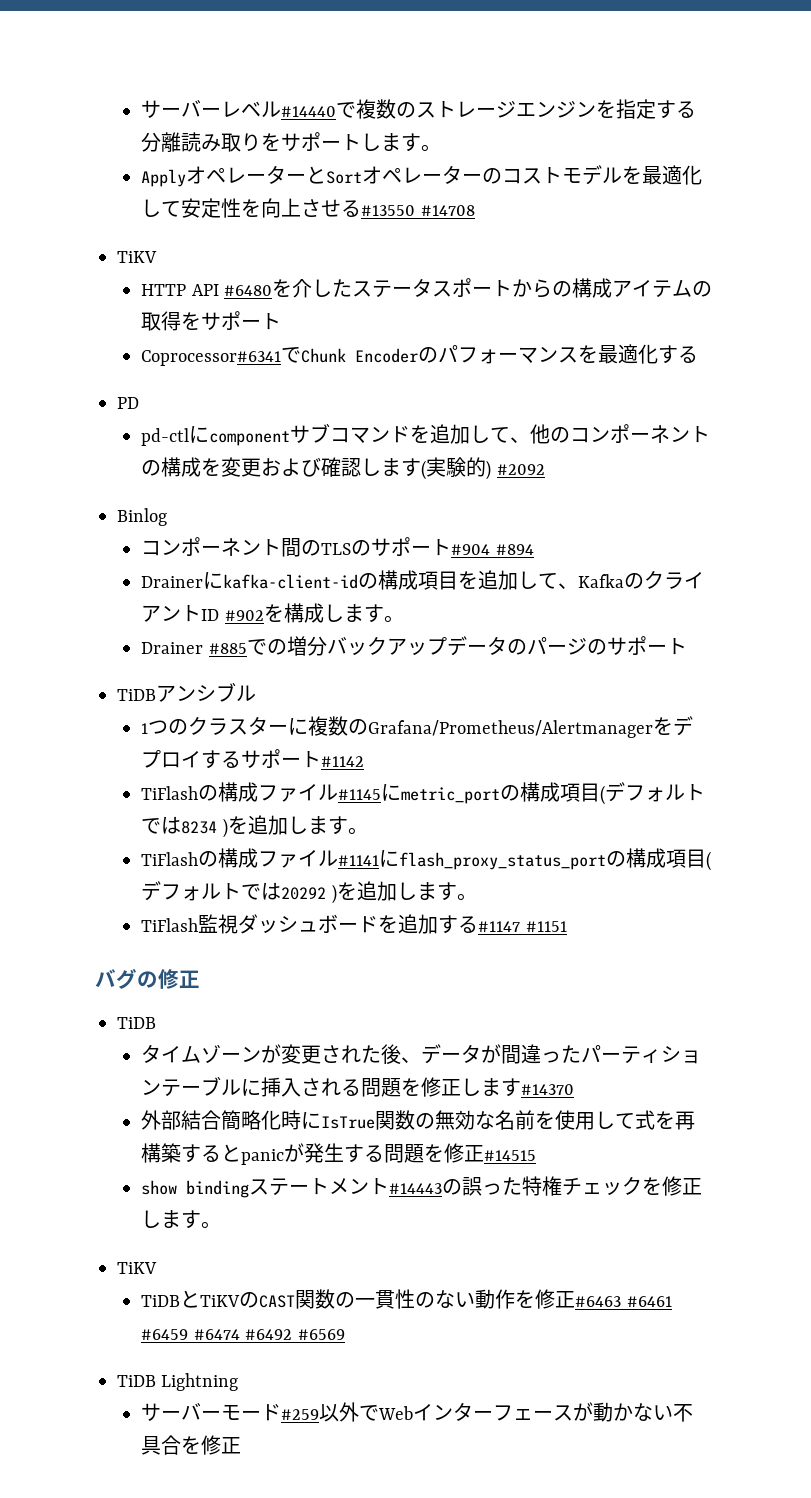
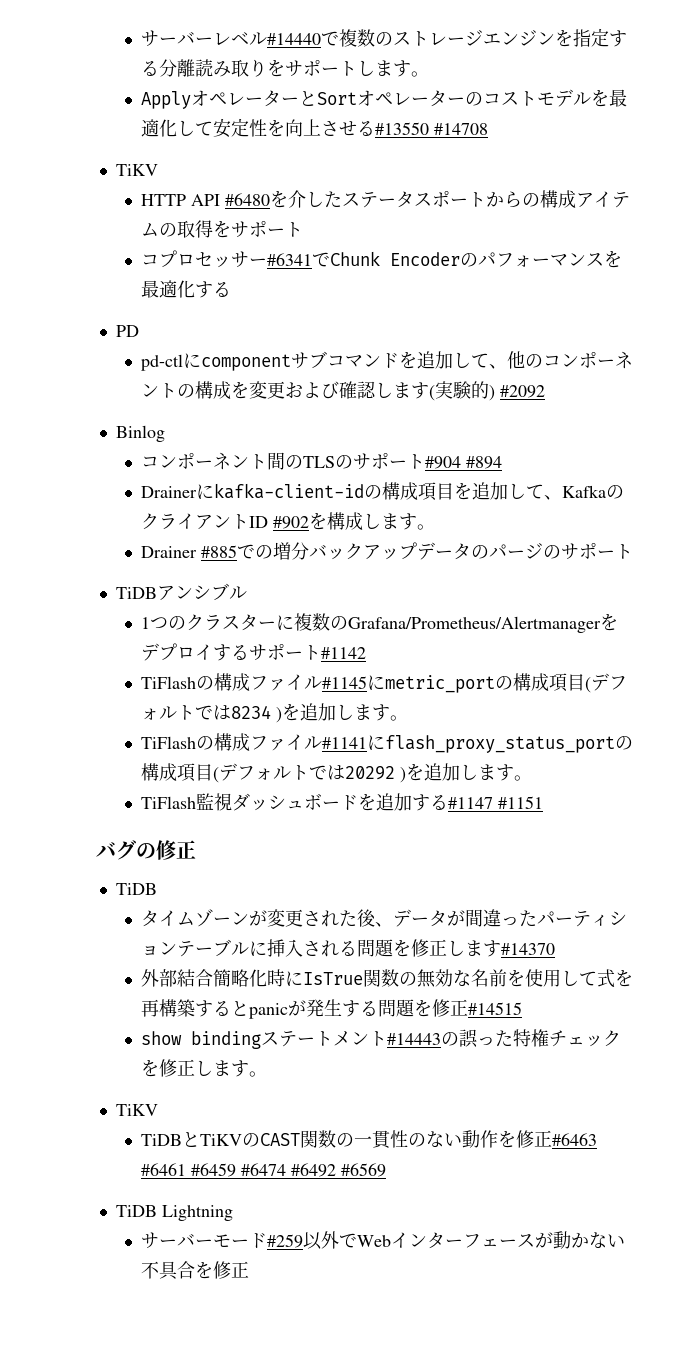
[141,350,282,366] Coprocessor#6341 -> [141,250,313,268] コプロセッサー#6341

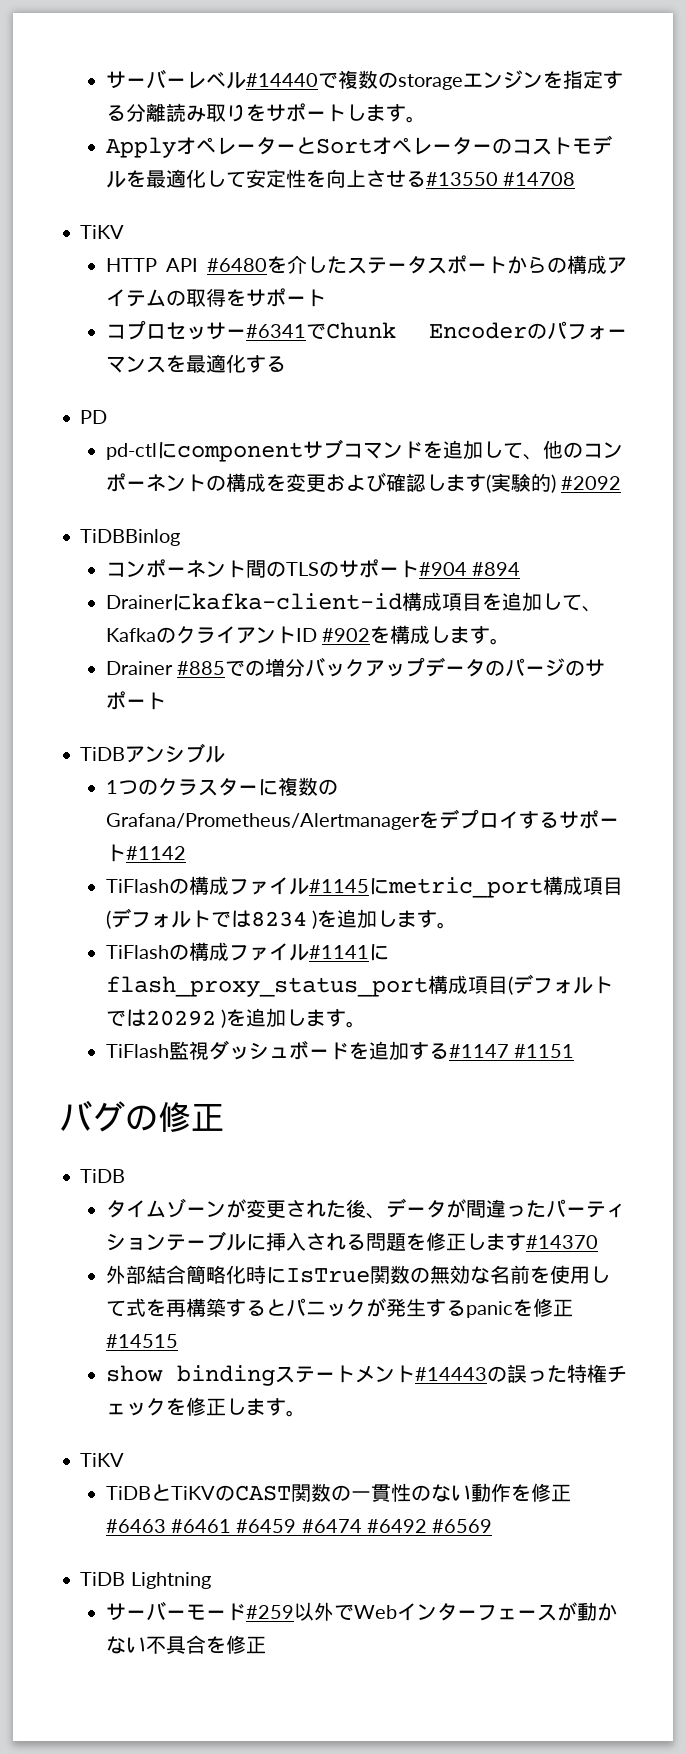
[393,30,484,46] ストレージ -> [397,74,463,90] storage
[115,425,165,442] Binlog -> [80,529,181,546] TiDBBinlog
[364,485,383,499] の -> (402, 601) none
[495,676,514,690] の -> (543, 887) none
[615,736,634,750] の -> (428, 986) none
[249,1003,289,1019] panic -> [285,1298,366,1317] パニック
[378,999,416,1017] 問題 -> [465,1301,513,1318] panic

